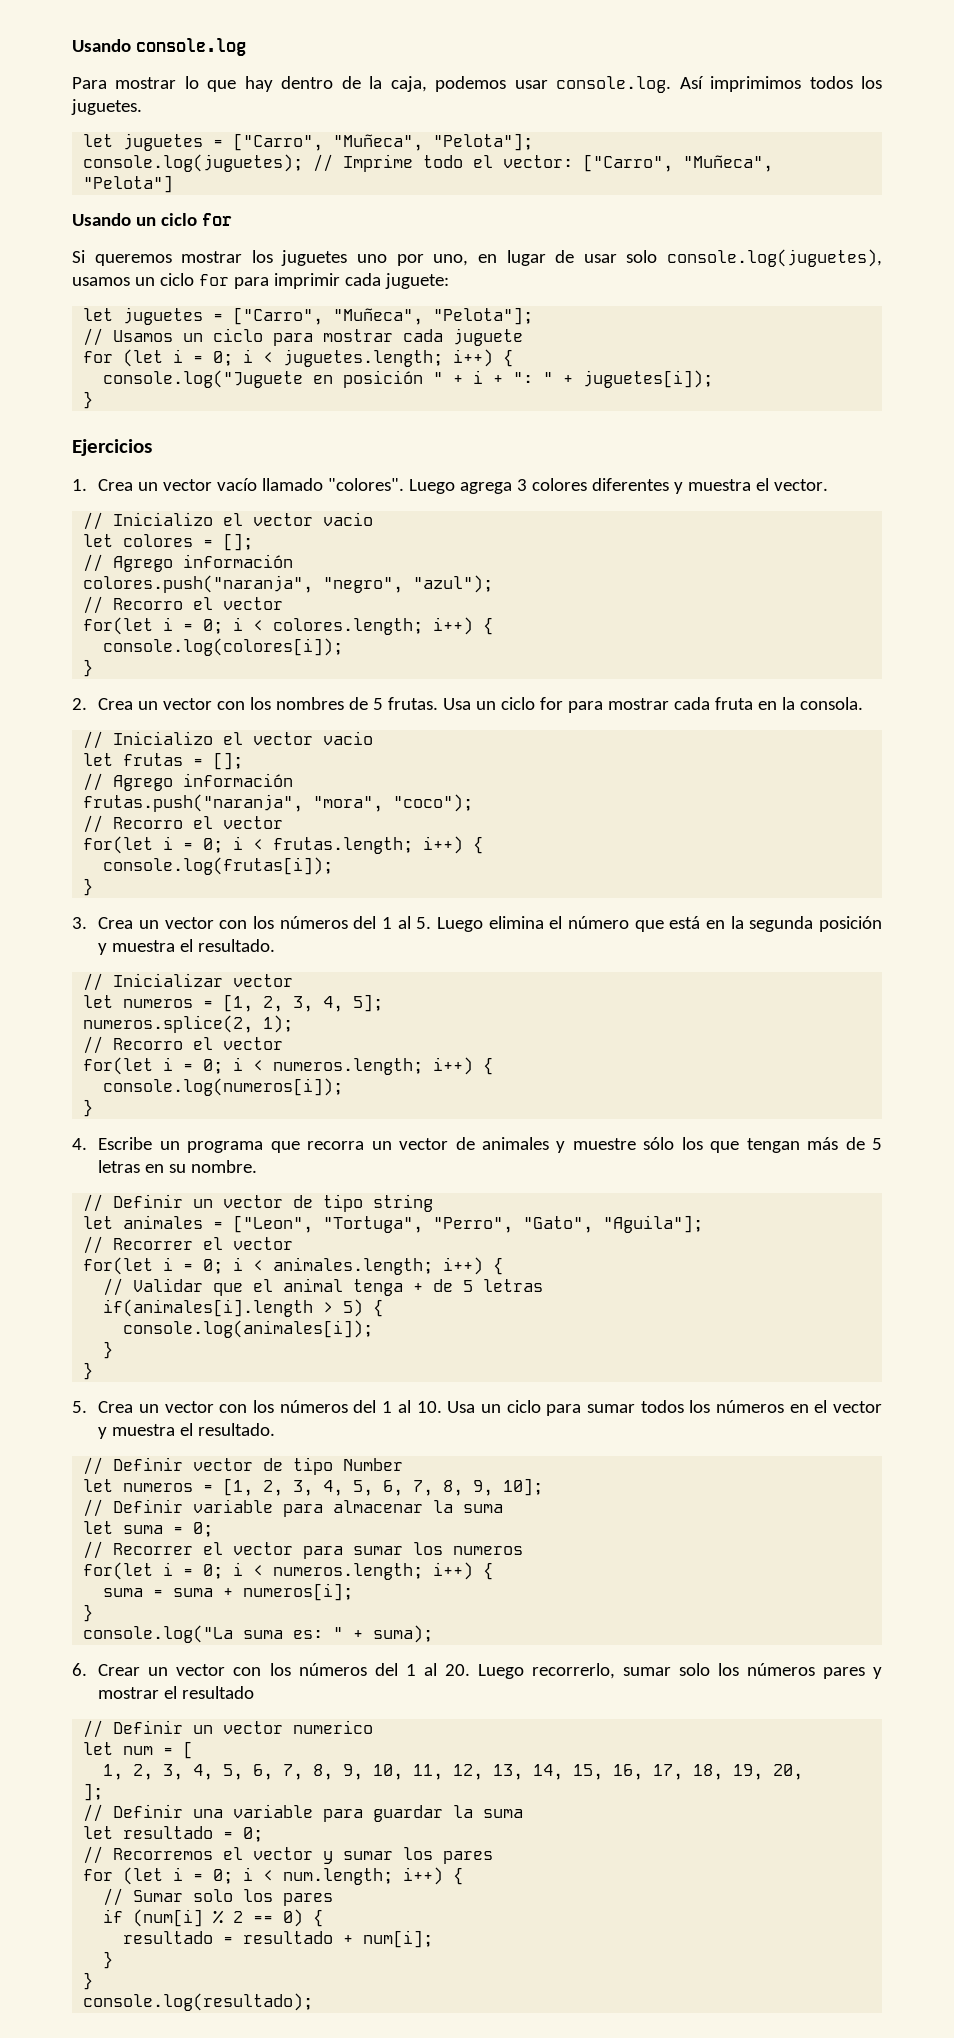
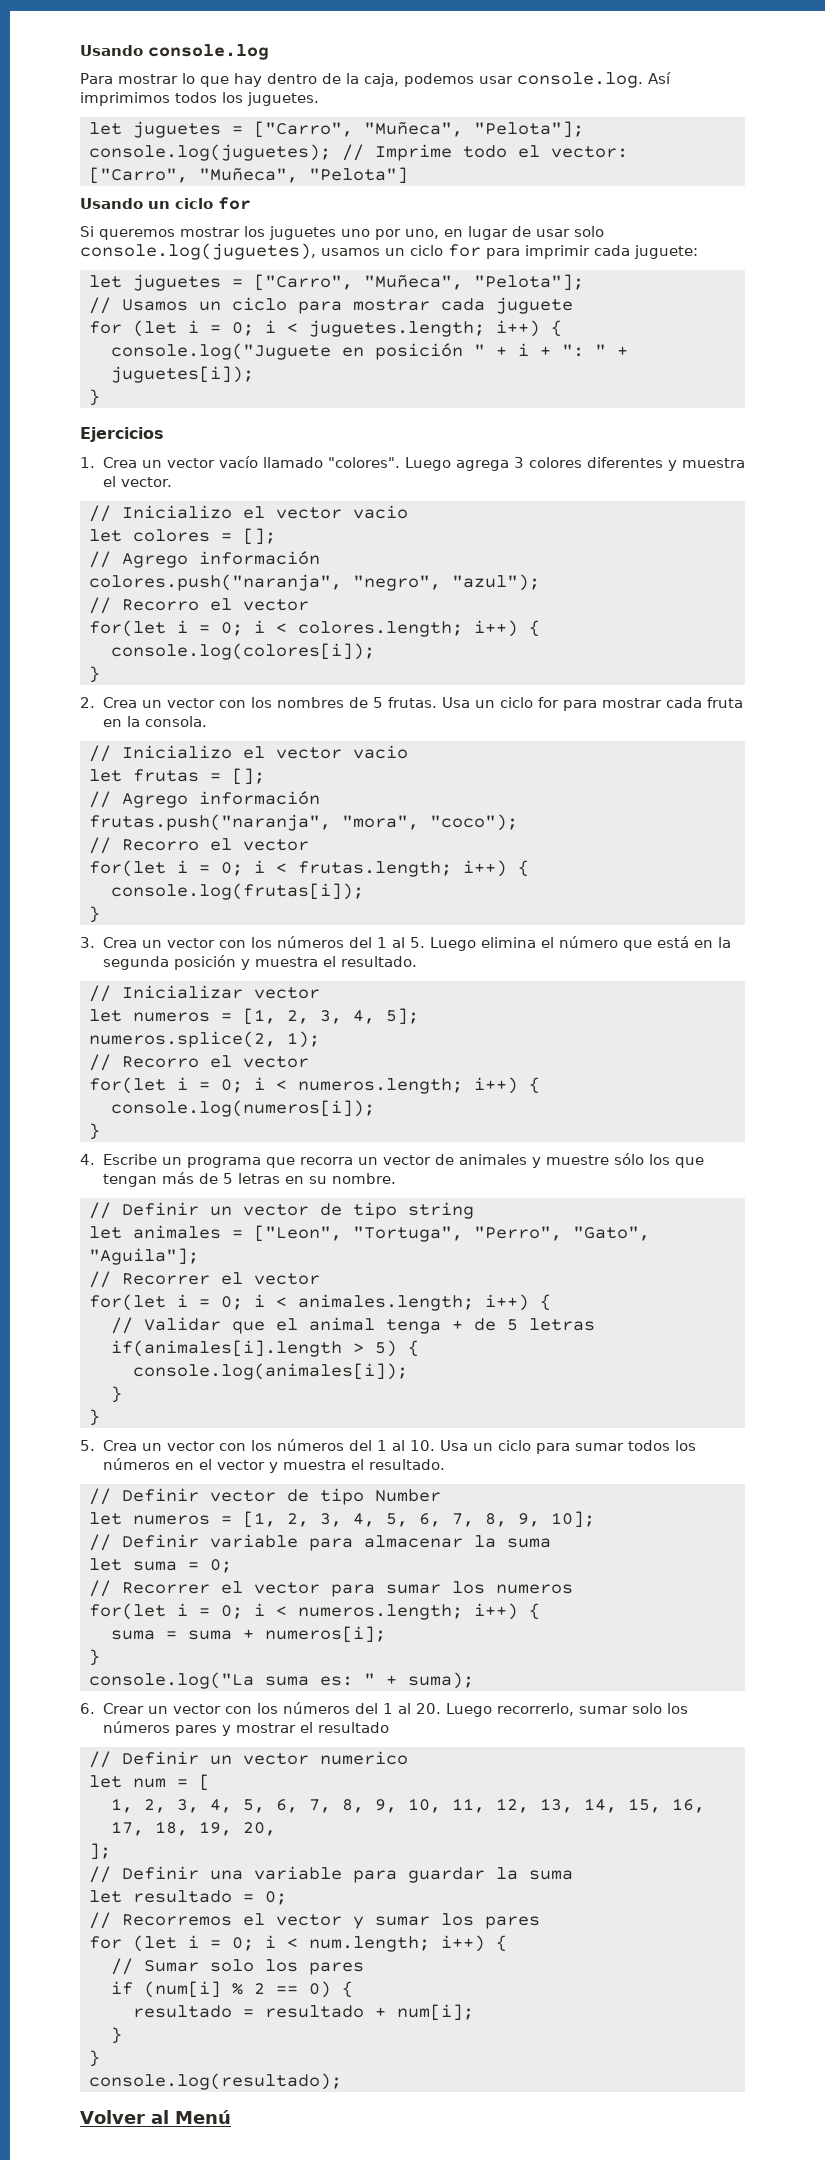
(314, 2002) none -> [80,2110,231,2124] // Volver al Menú

